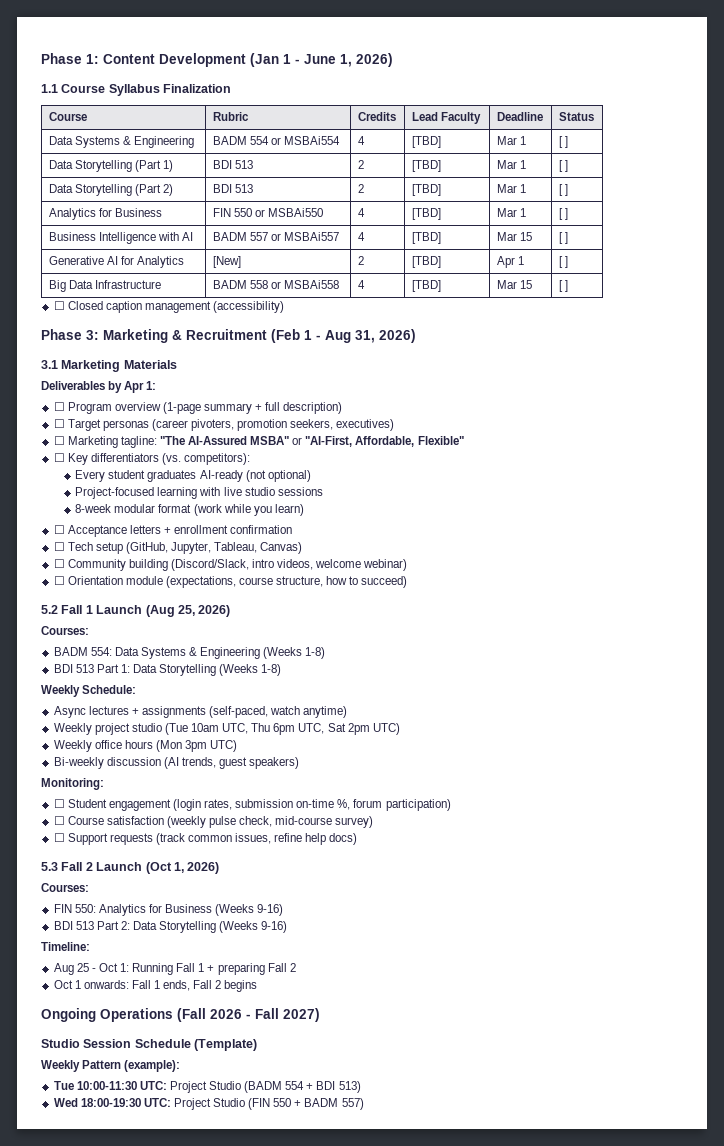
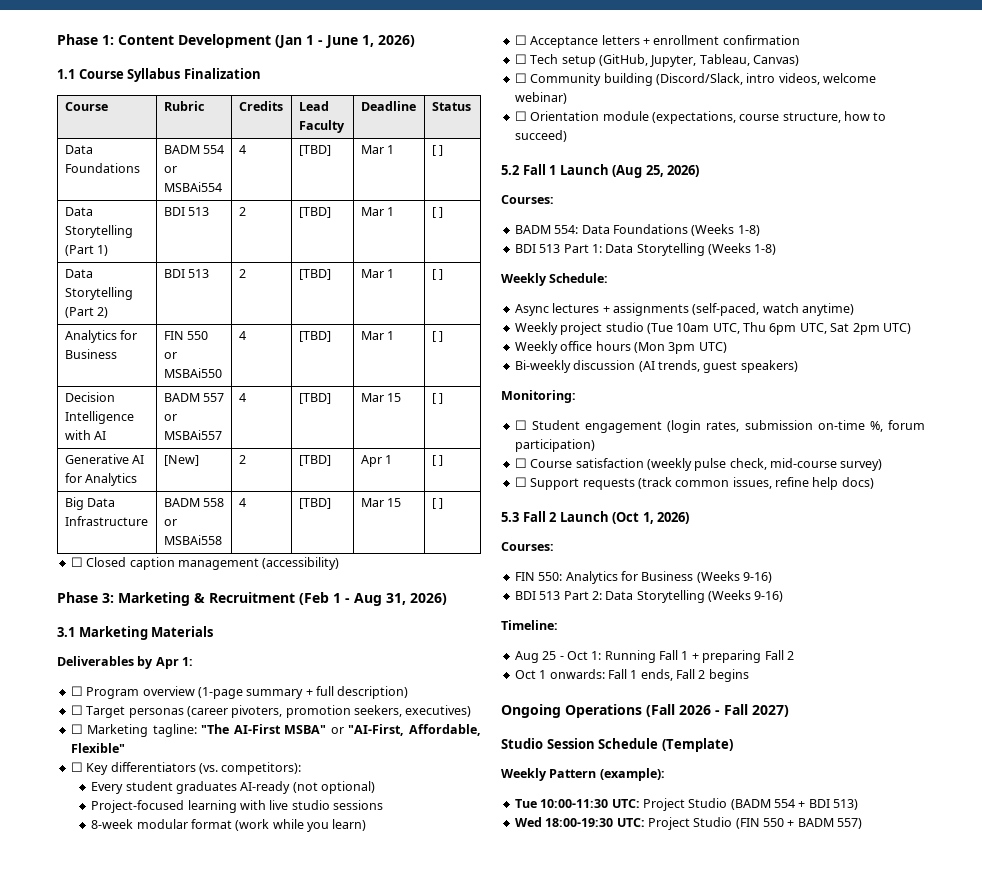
[74,136,194,148] Systems & Engineering -> [64,163,140,173] Foundations
[48,232,96,241] Business -> [64,392,115,402] Decision
[188,436,248,445] AI-Assured -> [233,724,281,734] AI-First
[140,647,261,659] Systems & Engineering -> [612,224,688,234] Foundations

